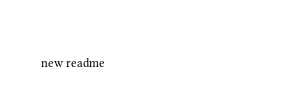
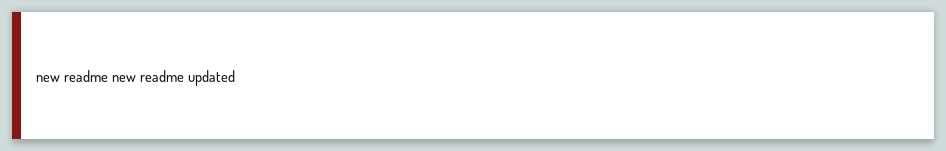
[41,58,106,68] new readme -> [36,70,235,86] new readme new readme updated

